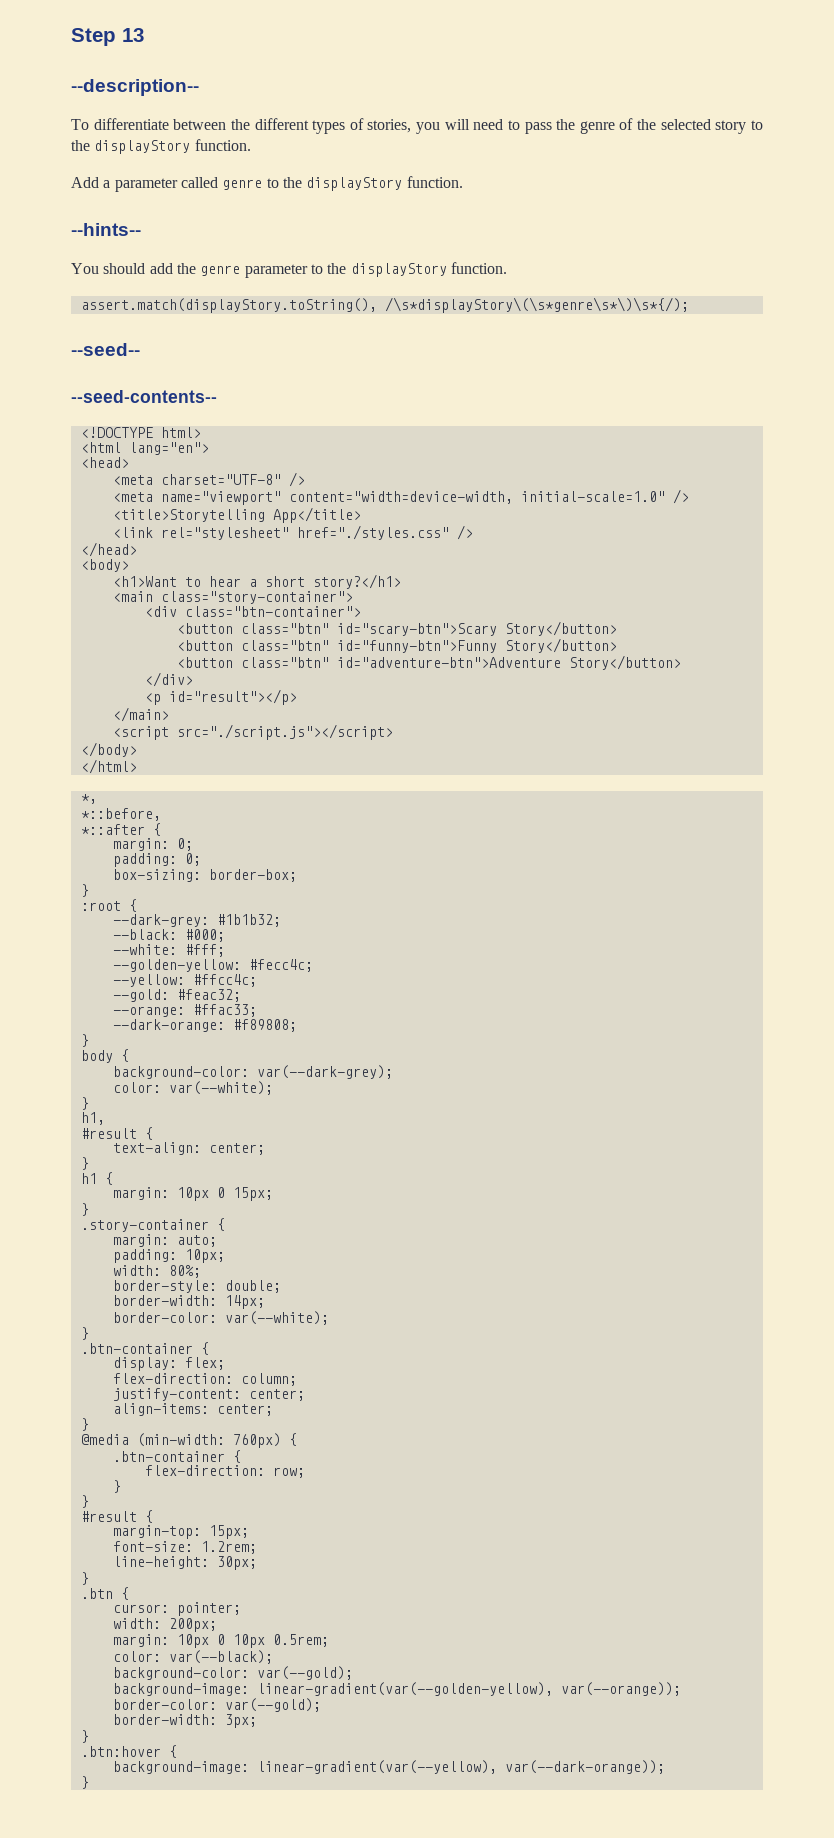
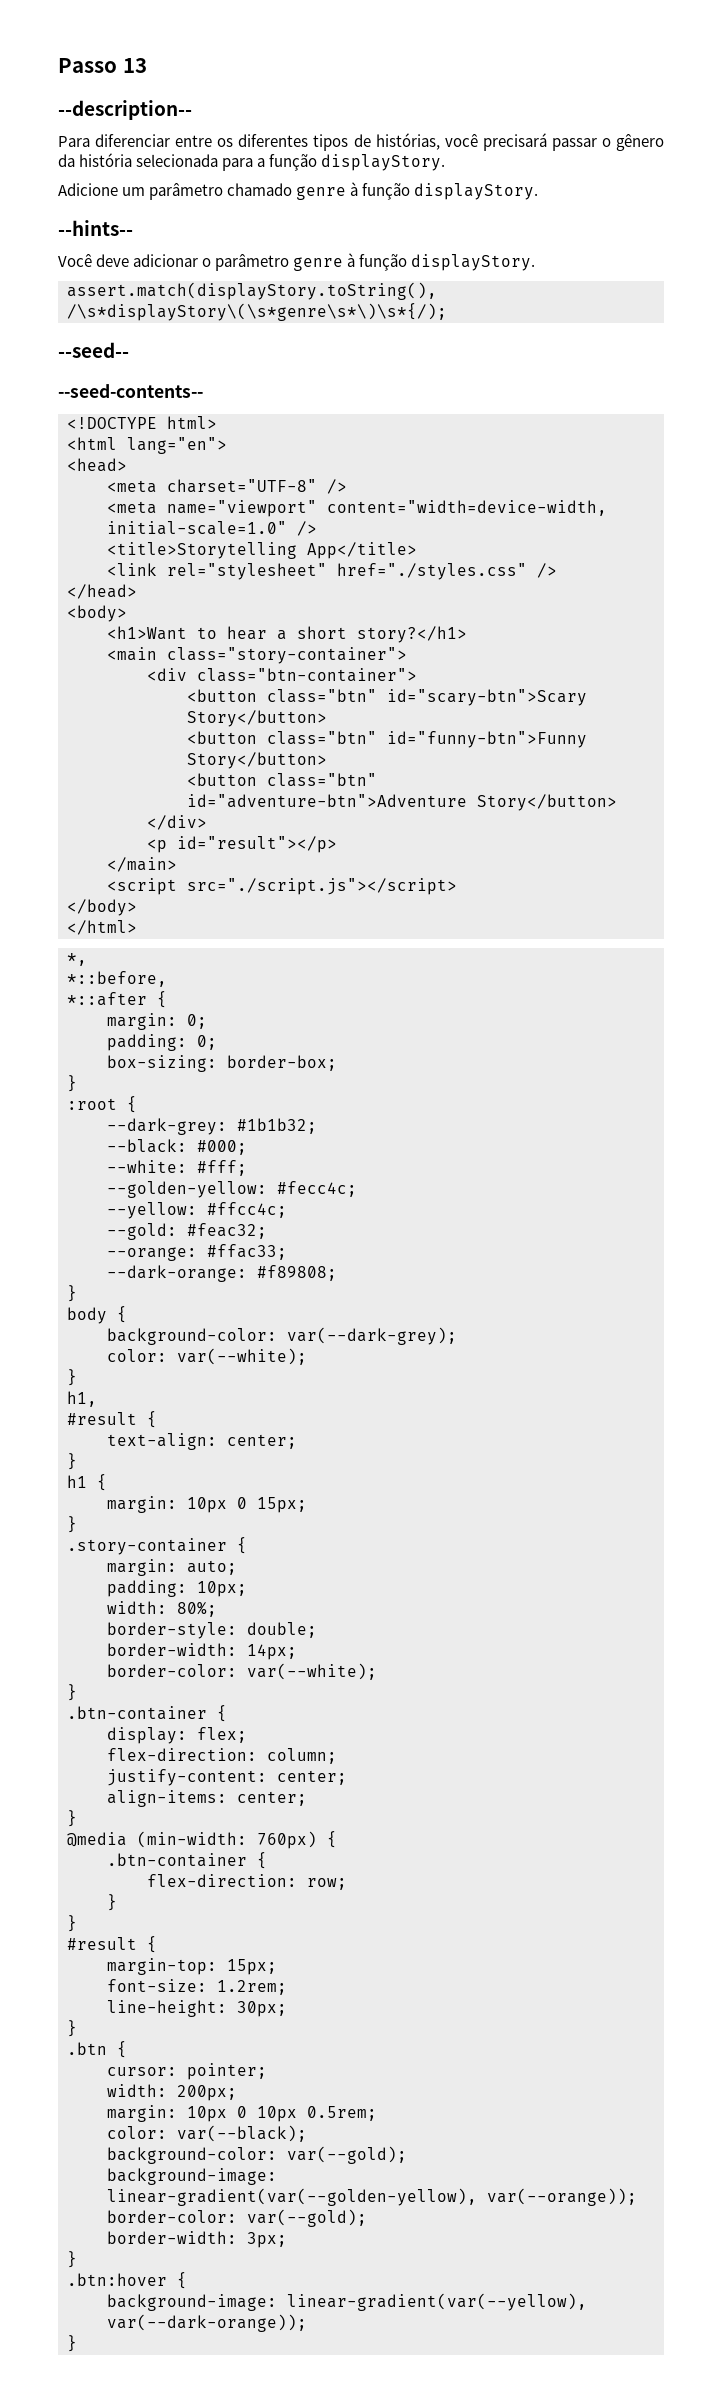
[71,28,116,46] Step -> [58,58,117,73] Passo
[71,118,764,134] [71,139,251,154] [71,176,463,192] [71,223,141,236] [71,262,507,278] To differentiate between the different types of stories, you will need to pass the genre of the selected story to the displayStory function. // Add a parameter called genre to the displayStory function. // --hints-- // You should add the genre parameter to the displayStory function. -> [58,133,664,151] [58,153,446,171] [58,182,539,200] [58,220,133,236] [58,253,536,271] Para diferenciar entre os diferentes tipos de histórias, você precisará passar o gênero da história selecionada para a função displayStory. // Adicione um parâmetro chamado genre à função displayStory. // --hints-- // Você deve adicionar o parâmetro genre à função displayStory.

